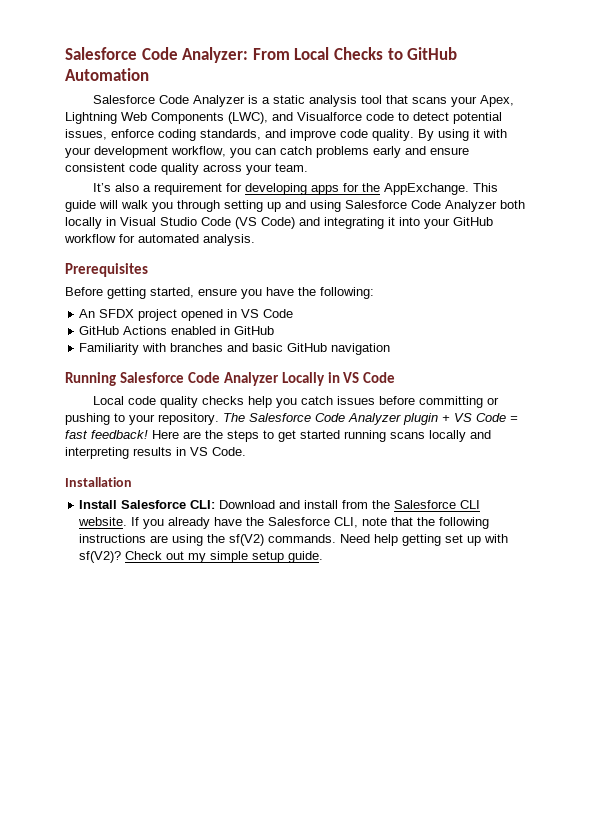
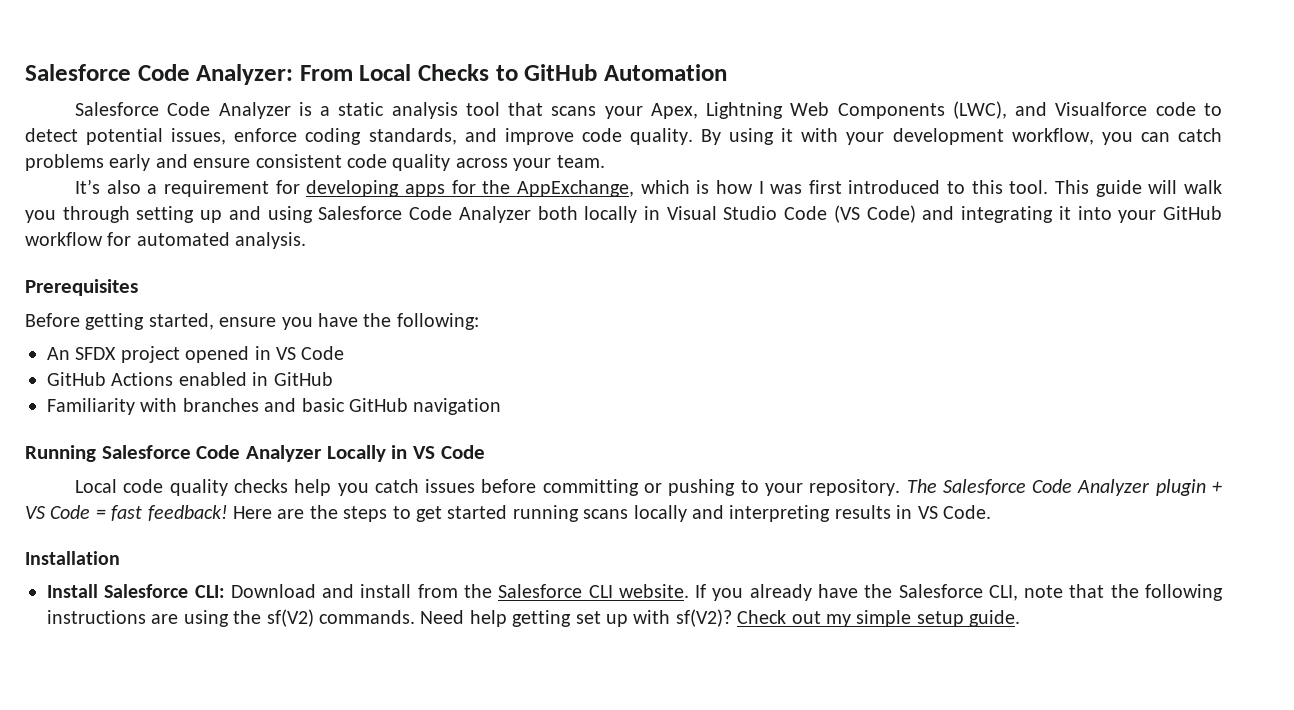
[383,183,469,195] AppExchange. -> [516,180,1049,197] AppExchange, which is how I was first introduced to this tool.

